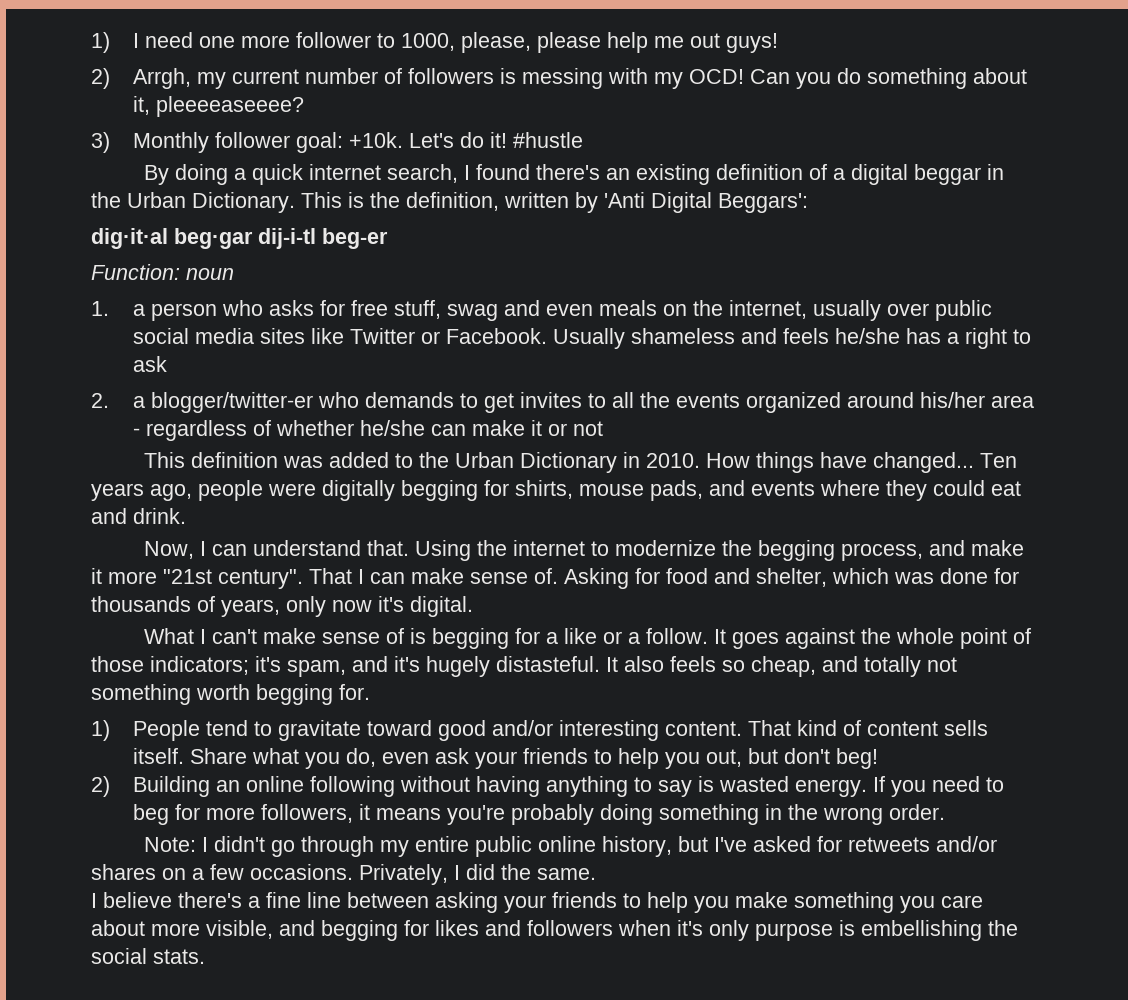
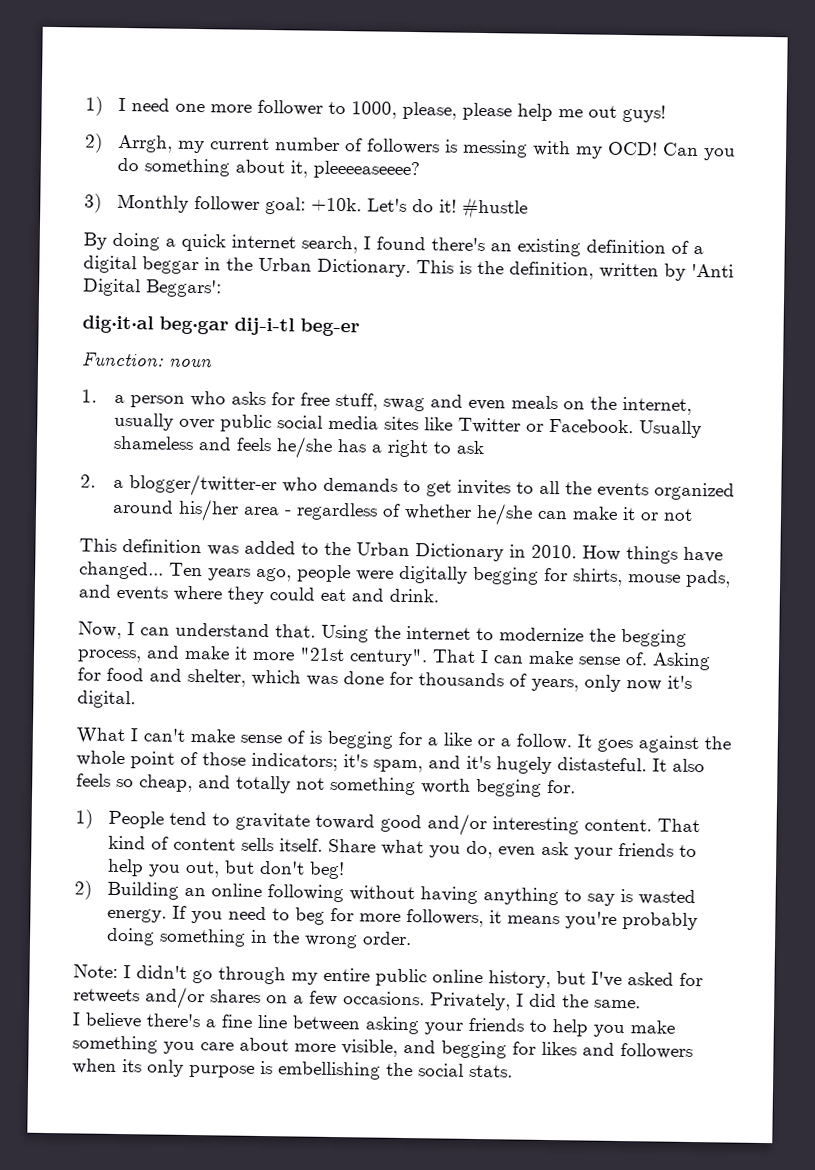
[677,920,703,936] it's -> [122,1059,142,1073] its

